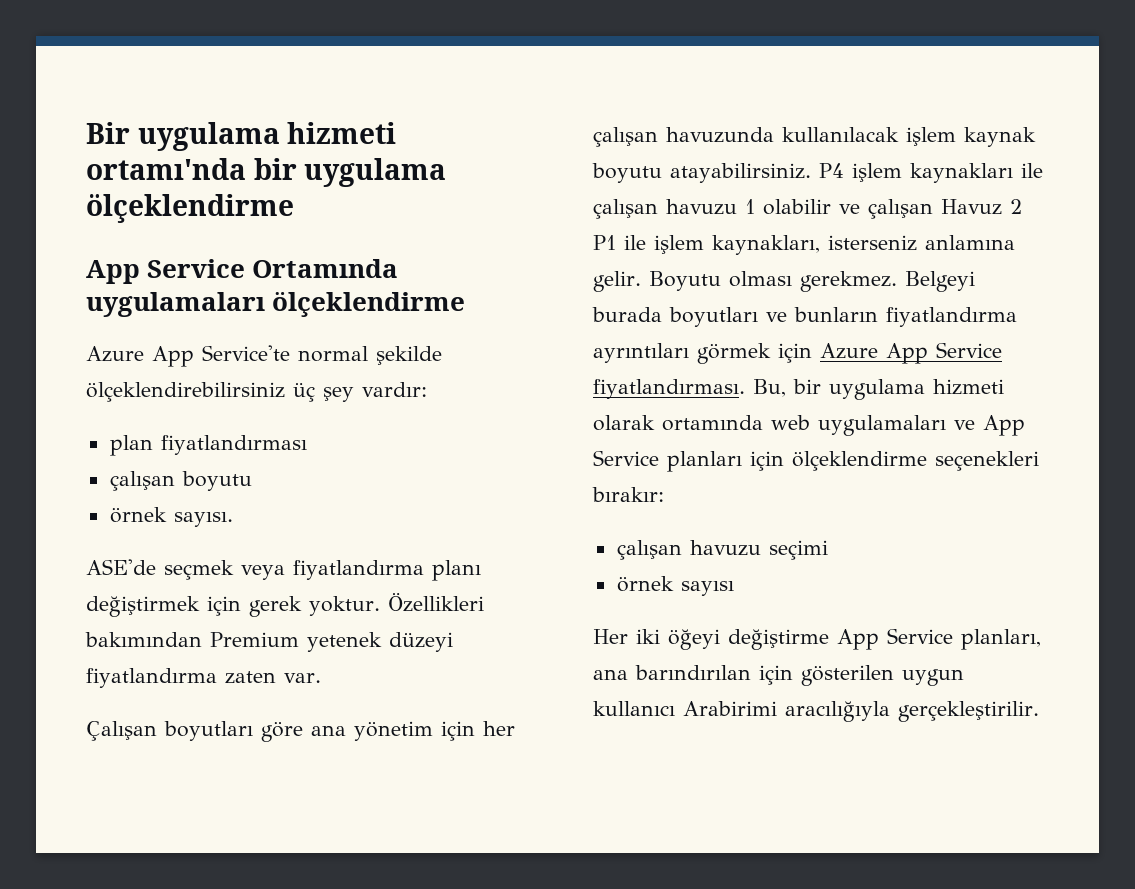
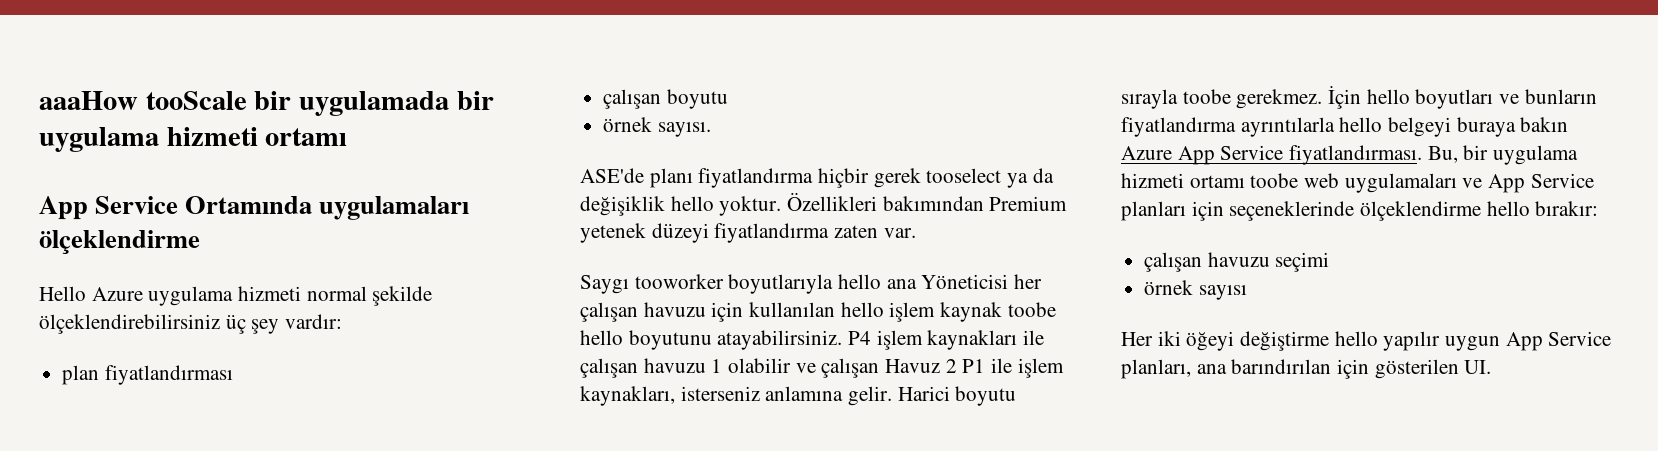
[86,122,397,151] [86,158,447,187] [86,194,294,223] Bir uygulama hizmeti ortamı'nda bir uygulama ölçeklendirme -> [39,91,494,116] [39,127,348,152] aaaHow tooScale bir uygulamada bir uygulama hizmeti ortamı
[86,345,290,367] Azure App Service'te -> [39,286,302,306] Hello Azure uygulama hizmeti
[164,560,481,581] [86,596,302,617] seçmek veya fiyatlandırma planı değiştirmek için gerek -> [649,168,1054,188] [580,196,714,216] planı fiyatlandırma hiçbir gerek tooselect ya da değişiklik hello
[86,721,515,742] [593,127,1036,147] [592,163,662,183] Çalışan boyutları göre ana yönetim için her çalışan havuzunda kullanılacak işlem kaynak boyutu -> [580,274,1043,294] [580,302,1056,322] [580,330,712,350] Saygı tooworker boyutlarıyla hello ana Yöneticisi her çalışan havuzu için kullanılan hello işlem kaynak toobe hello boyutunu
[648,271,975,292] [592,307,1017,327] [593,343,812,364] Boyutu olması gerekmez. Belgeyi burada boyutları ve bunların fiyatlandırma ayrıntıları görmek için -> [897,386,1017,406] [1121,86,1597,109] [1121,117,1569,137] Harici boyutu sırayla toobe gerekmez. İçin hello boyutları ve bunların fiyatlandırma ayrıntılarla hello belgeyi buraya bakın
[593,415,763,431] olarak ortamında -> [1189,173,1299,188] ortamı toobe
[792,451,1039,471] ölçeklendirme seçenekleri -> [1229,201,1530,221] seçeneklerinde ölçeklendirme hello
(829, 639) none -> [1334,331,1501,351] hello yapılır uygun
[902,669,964,686] [593,701,1039,722] uygun kullanıcı Arabirimi aracılığıyla gerçekleştirilir. -> [1464,360,1492,374] UI.

